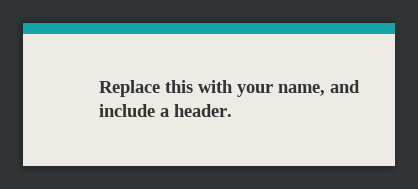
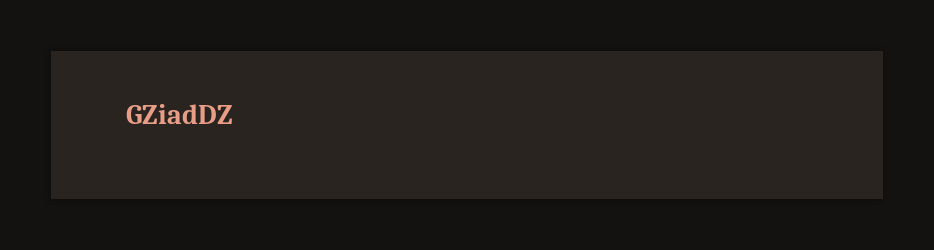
[99,80,360,97] [99,104,232,117] Replace this with your name, and include a header. -> [126,104,233,124] GZiadDZ

